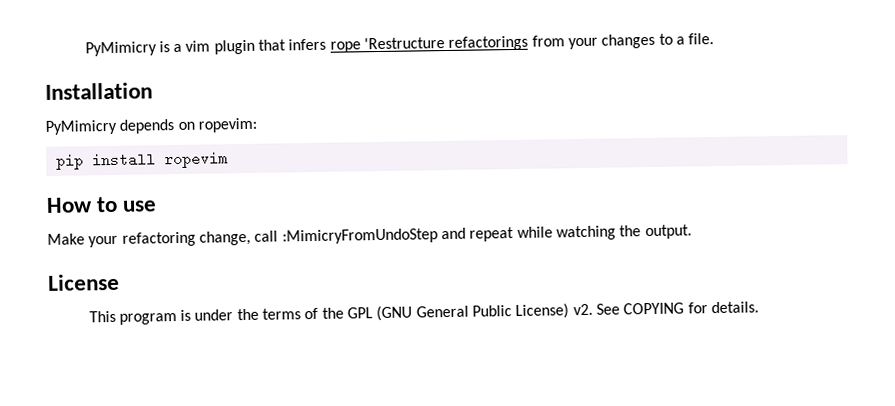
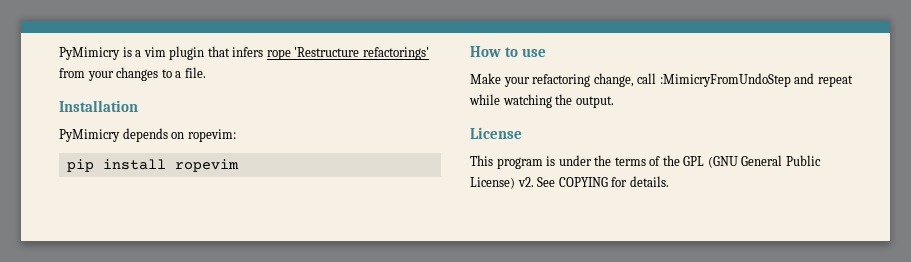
[448,35,529,51] refactorings -> [362,47,429,60] refactorings'

